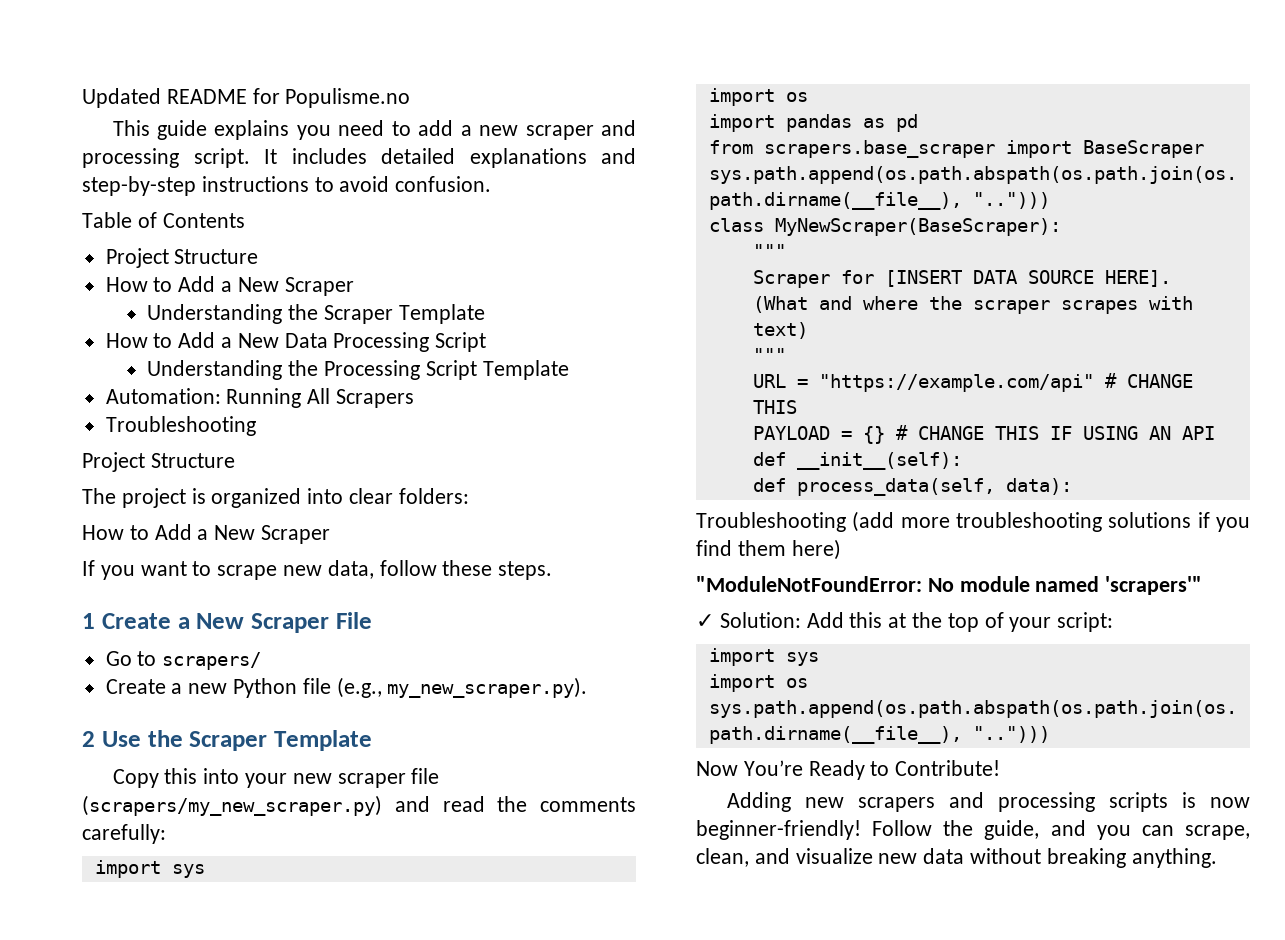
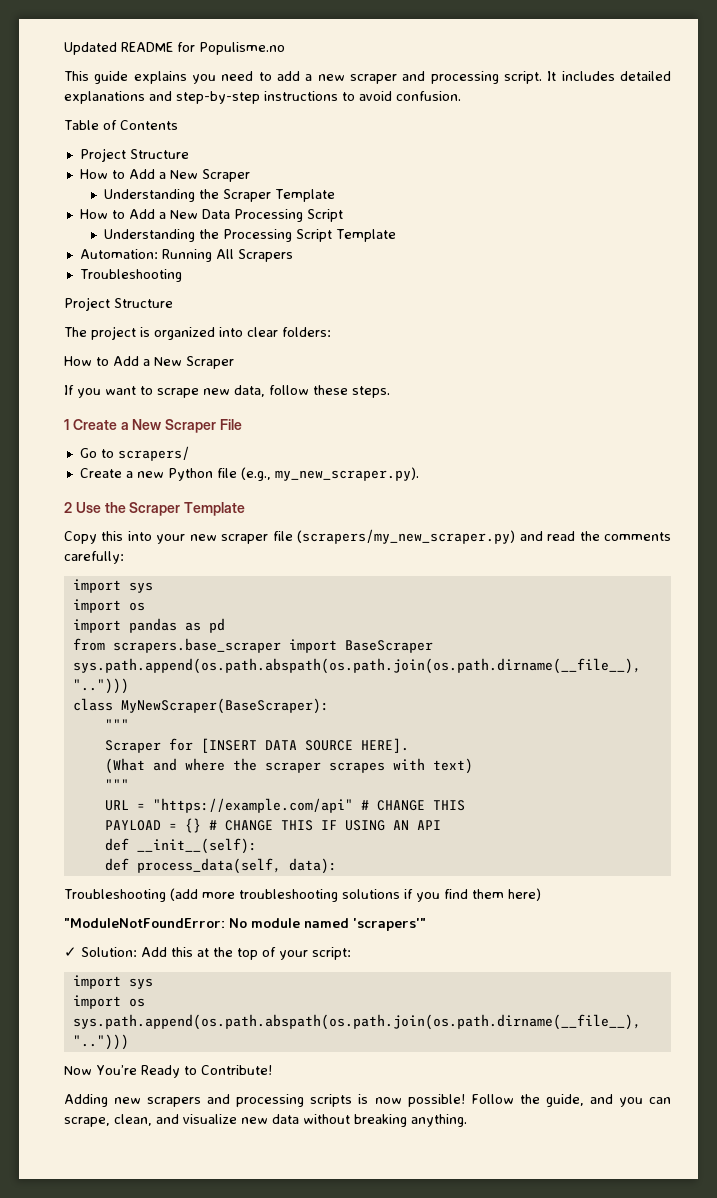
[696,820,861,840] beginner-friendly! -> [407,1094,465,1107] possible!

